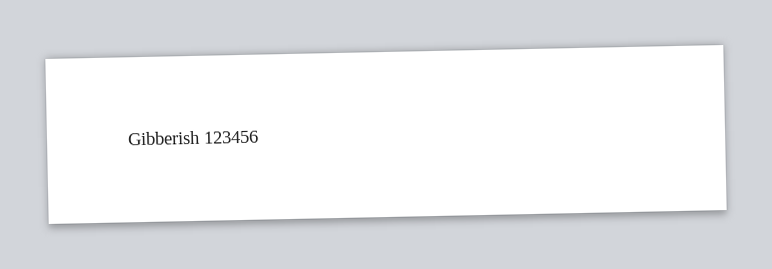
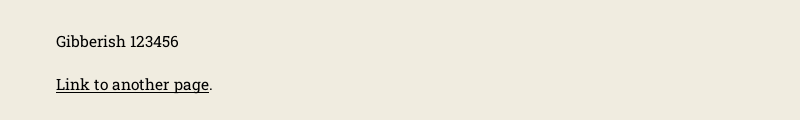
(259, 137) none -> [56,78,213,94] // Link to another page.

